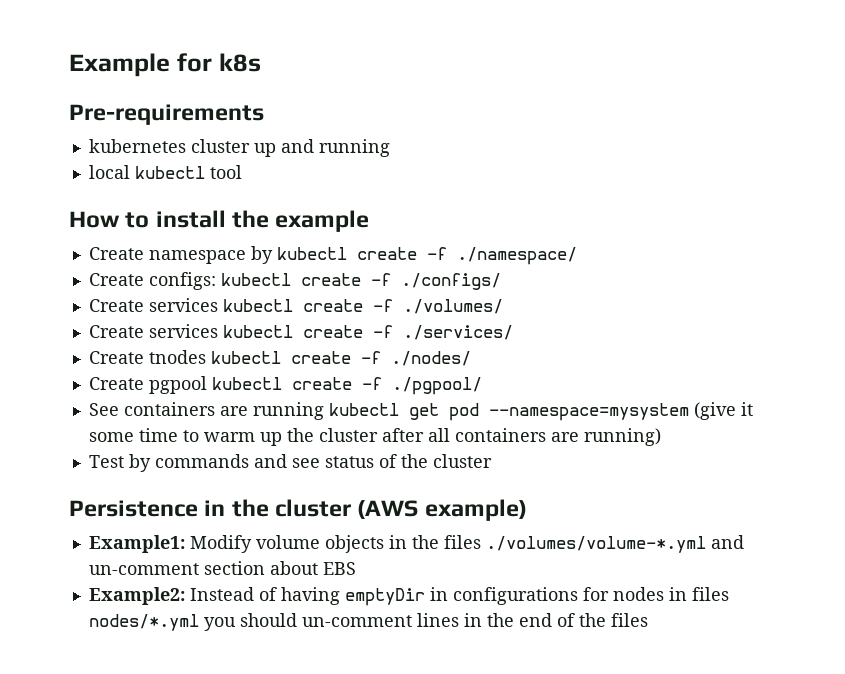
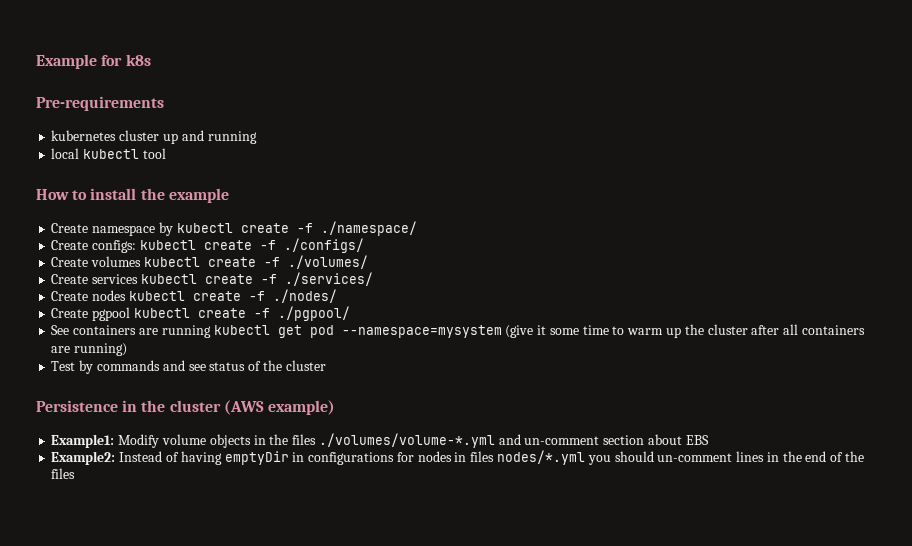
[148,298,218,312] services -> [91,256,142,267] volumes
[148,350,206,364] tnodes -> [92,290,127,301] nodes

